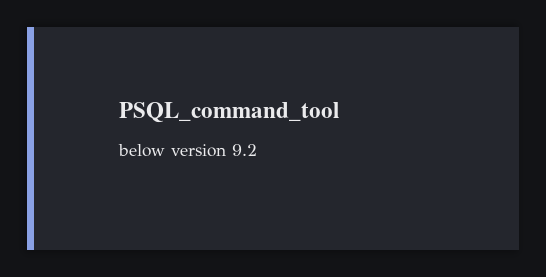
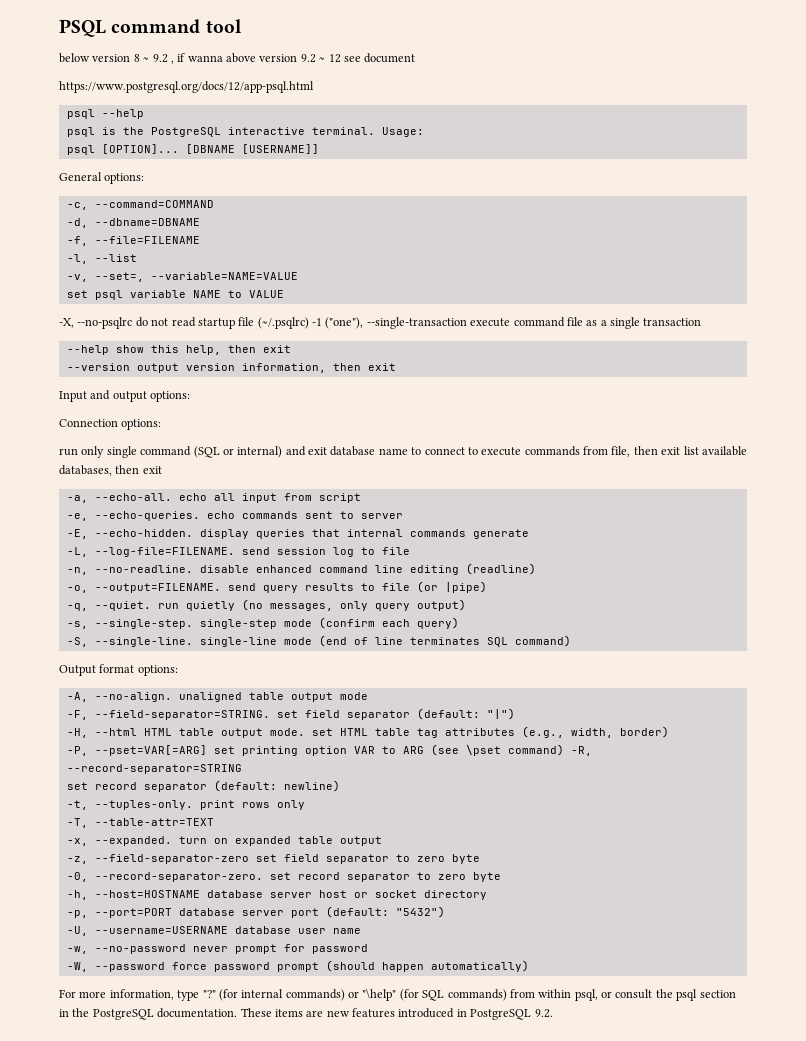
[119,102,339,123] PSQL_command_tool -> [59,19,242,37] PSQL command tool
[232,144,257,156] 9.2 -> [133,53,416,64] [59,81,314,93] [66,109,144,119] [66,127,424,137] [66,144,319,155] [59,172,145,184] [66,200,214,210] [66,218,200,228] [66,236,200,246] [66,254,137,264] [66,272,298,282] [66,290,284,300] [59,317,702,329] [66,345,291,355] [66,363,396,373] [59,390,191,402] [59,419,162,430] [59,446,747,458] [59,465,162,476] [66,493,361,503] [66,511,403,521] [66,529,529,539] [66,547,410,557] [66,563,536,575] [66,581,487,593] [66,599,466,611] [66,617,459,629] [66,635,571,647] [59,664,178,676] [66,692,368,702] [66,708,515,720] [66,726,669,738] [66,744,592,756] [66,764,242,774] [66,780,340,792] [66,800,305,810] [66,818,214,828] [66,836,382,846] [66,854,480,864] [66,872,501,882] [66,890,487,900] [66,906,445,918] [66,926,361,936] [66,944,368,954] [66,960,529,972] [59,988,736,1001] [59,1008,553,1020] 8 ~ 9.2 , if wanna above version 9.2 ~ 12 see document // https://www.postgresql.org/docs/12/app-psql.html // psql --help // psql is the PostgreSQL interactive terminal. Usage: // psql [OPTION]... [DBNAME [USERNAME]] // General options: // -c, --command=COMMAND // -d, --dbname=DBNAME // -f, --file=FILENAME // -l, --list // -v, --set=, --variable=NAME=VALUE // set psql variable NAME to VALUE // -X, --no-psqlrc do not read startup file (~/.psqlrc) -1 ("one"), --single-transaction execute command file as a single transaction // --help show this help, then exit // --version output version information, then exit // Input and output options: // Connection options: // run only single command (SQL or internal) and exit database name to connect to execute commands from file, then exit list available databases, then exit // -a, --echo-all. echo all input from script // -e, --echo-queries. echo commands sent to server // -E, --echo-hidden. display queries that internal commands generate // -L, --log-file=FILENAME. send session log to file // -n, --no-readline. disable enhanced command line editing (readline) // -o, --output=FILENAME. send query results to file (or |pipe) // -q, --quiet. run quietly (no messages, only query output) // -s, --single-step. single-step mode (confirm each query) // -S, --single-line. single-line mode (end of line terminates SQL command) // Output format options: // -A, --no-align. unaligned table output mode // -F, --field-separator=STRING. set field separator (default: "|") // -H, --html HTML table output mode. set HTML table tag attributes (e.g., width, border) // -P, --pset=VAR[=ARG] set printing option VAR to ARG (see \pset command) -R, --record-separator=STRING // set record separator (default: newline) // -t, --tuples-only. print rows only // -T, --table-attr=TEXT // -x, --expanded. turn on expanded table output // -z, --field-separator-zero set field separator to zero byte // -0, --record-separator-zero. set record separator to zero byte // -h, --host=HOSTNAME database server host or socket directory // -p, --port=PORT database server port (default: "5432") // -U, --username=USERNAME database user name // -w, --no-password never prompt for password // -W, --password force password prompt (should happen automatically) // For more information, type "?" (for internal commands) or "\help" (for SQL commands) from within psql, or consult the psql section in the PostgreSQL documentation. These items are new features introduced in PostgreSQL 9.2.

